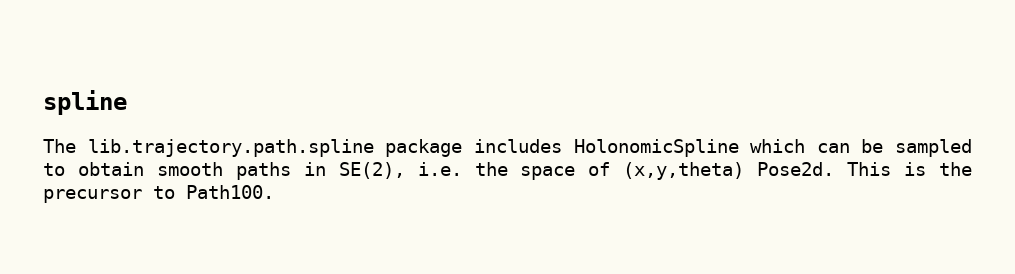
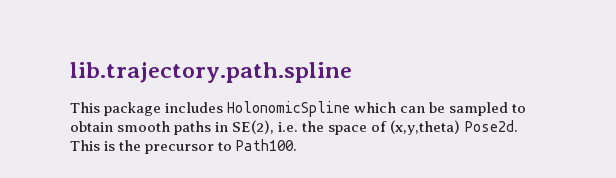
[43,90,127,115] [43,139,374,157] spline // The lib.trajectory.path.spline -> [70,62,352,83] [70,102,100,113] lib.trajectory.path.spline // This

